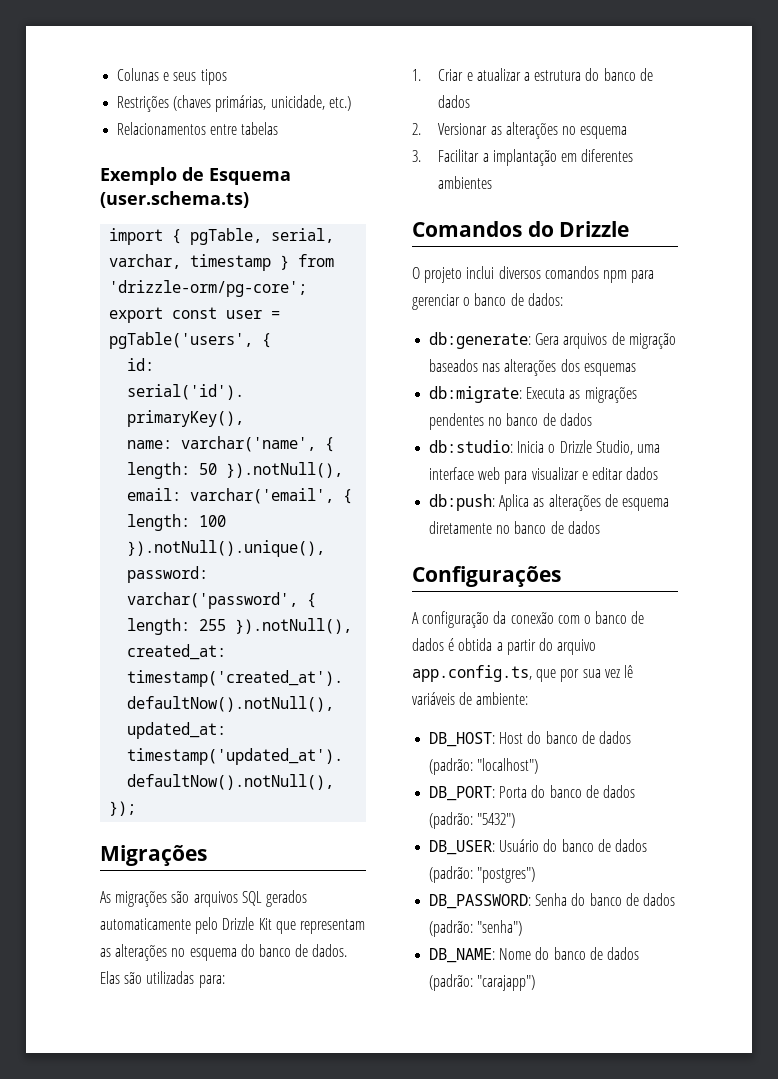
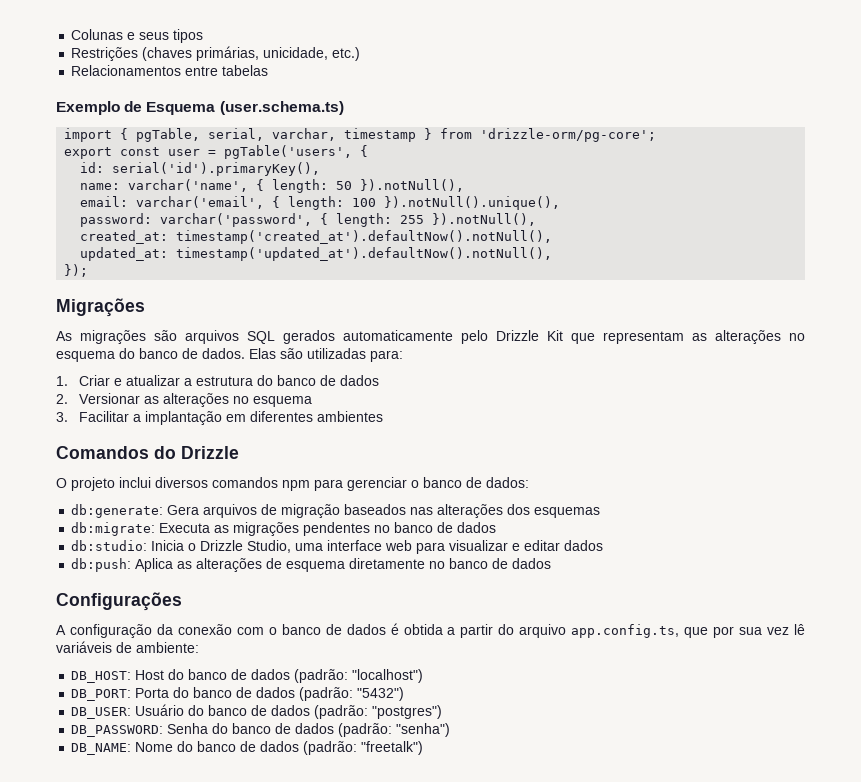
[477,975,536,991] "carajapp") -> [361,741,424,755] "freetalk")

